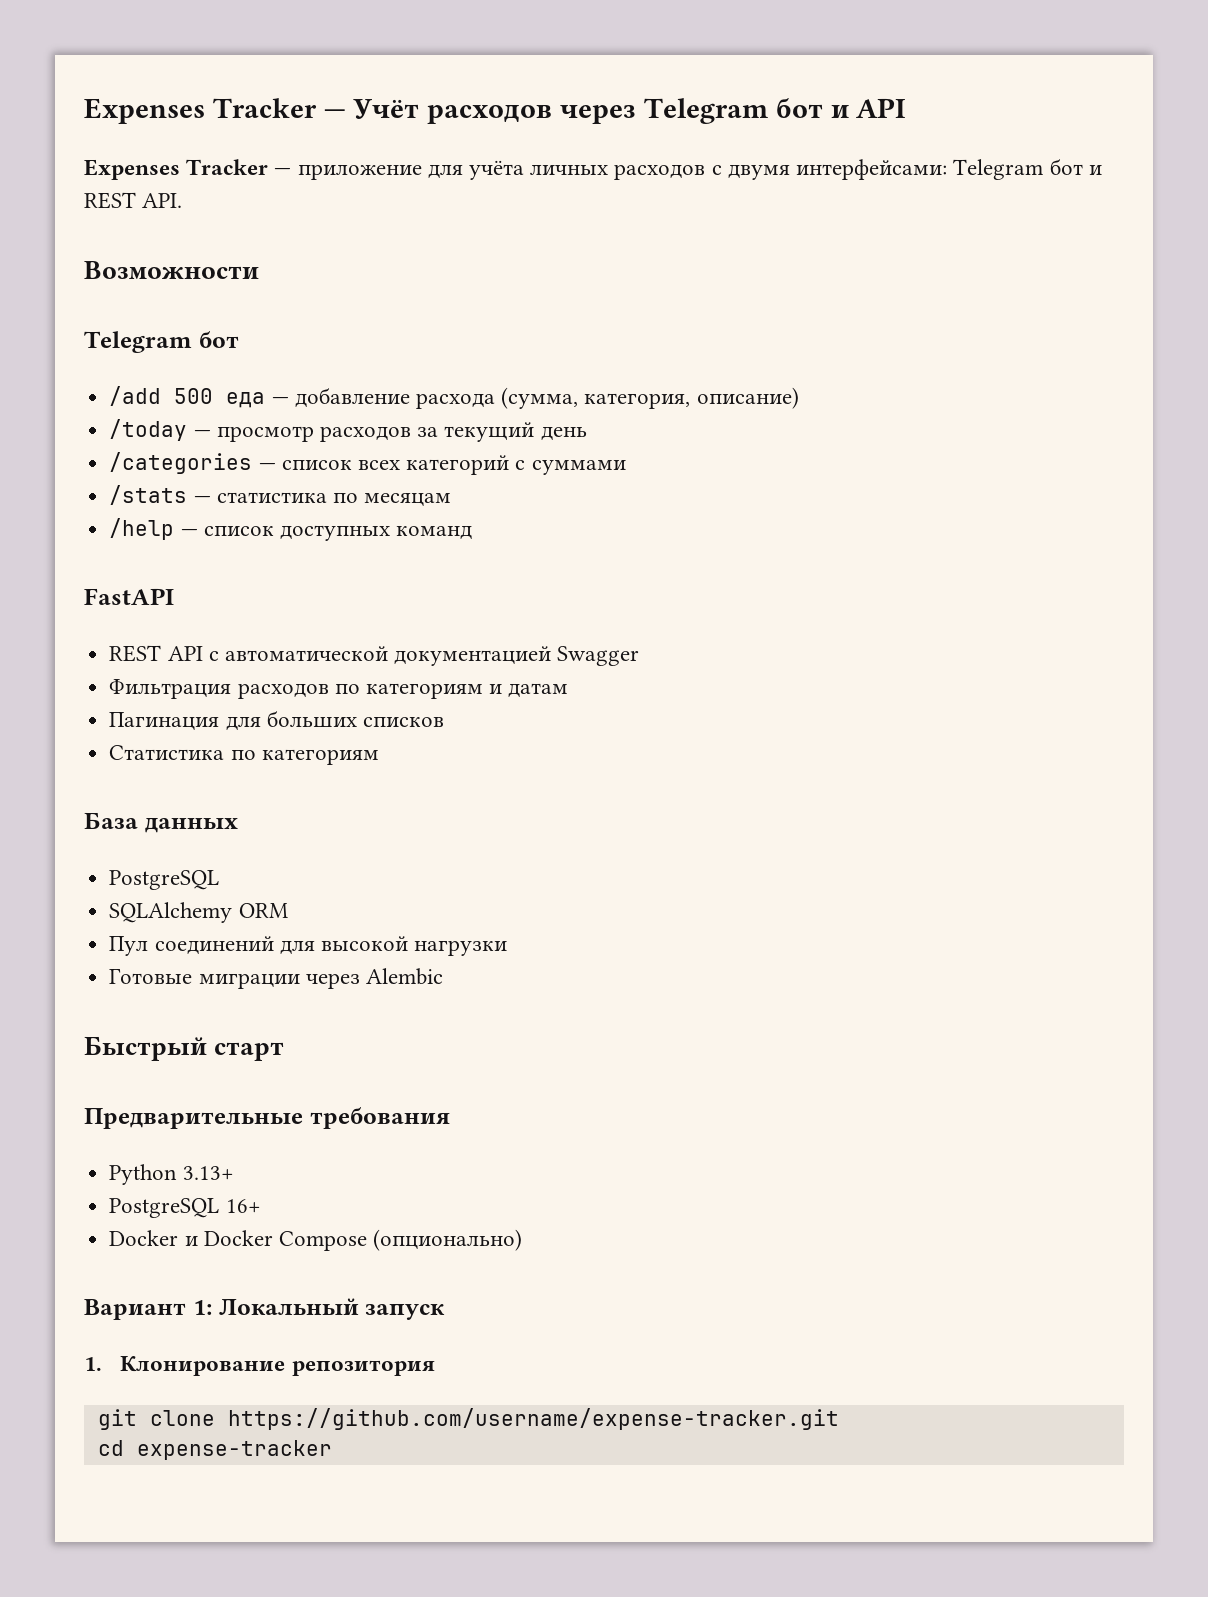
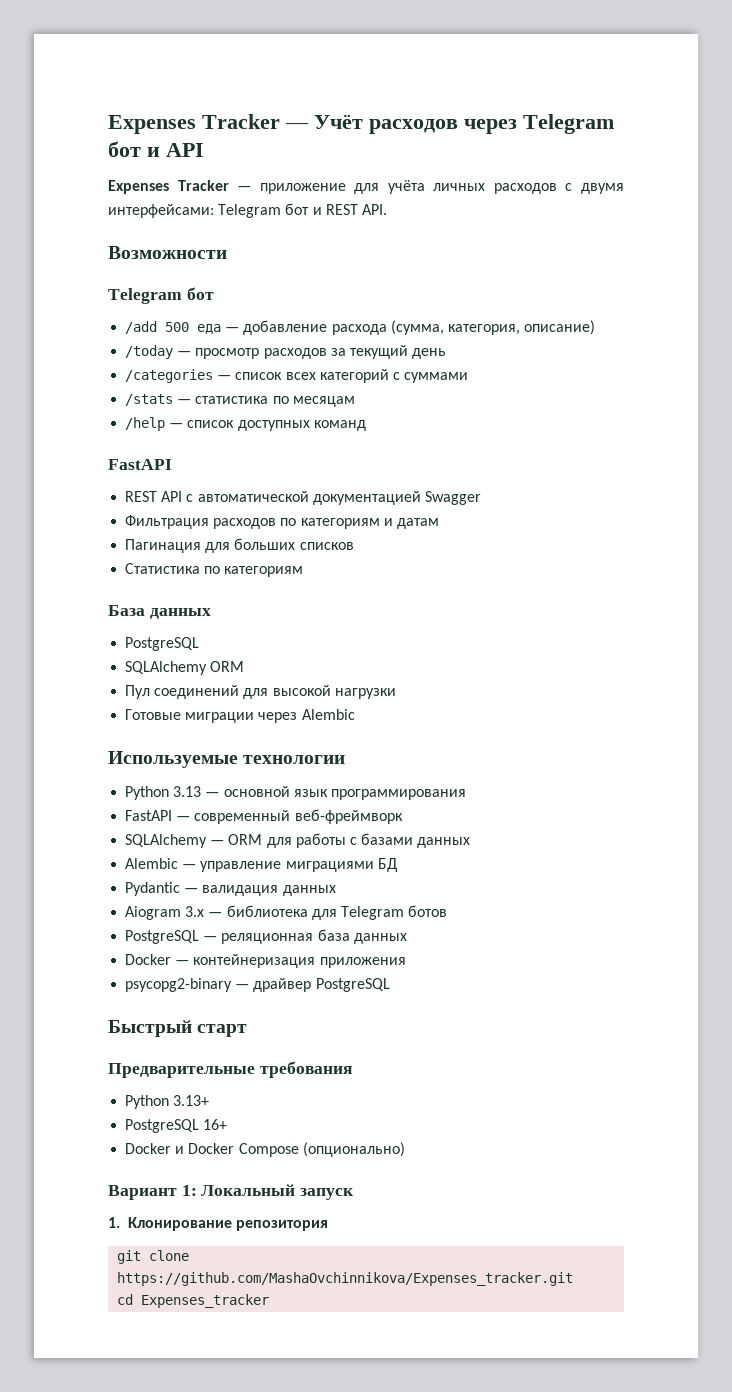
(443, 976) none -> [108,751,346,768] [125,786,466,800] [125,809,403,824] [125,833,471,848] [125,858,397,872] [125,882,336,896] [125,905,448,920] [125,929,407,944] [125,954,406,968] [125,978,390,992] // Используемые технологии // Python 3.13 — основной язык программирования // FastAPI — современный веб-фреймворк // SQLAlchemy — ORM для работы с базами данных // Alembic — управление миграциями БД // Pydantic — валидация данных // Aiogram 3.x — библиотека для Telegram ботов // PostgreSQL — реляционная база данных // Docker — контейнеризация приложения // psycopg2-binary — драйвер PostgreSQL
[227,1408,839,1430] https://github.com/username/expense-tracker.git -> [117,1272,574,1286] https://github.com/MashaOvchinnikova/Expenses_tracker.git
[136,1440,332,1460] expense-tracker -> [141,1294,270,1308] Expenses_tracker

